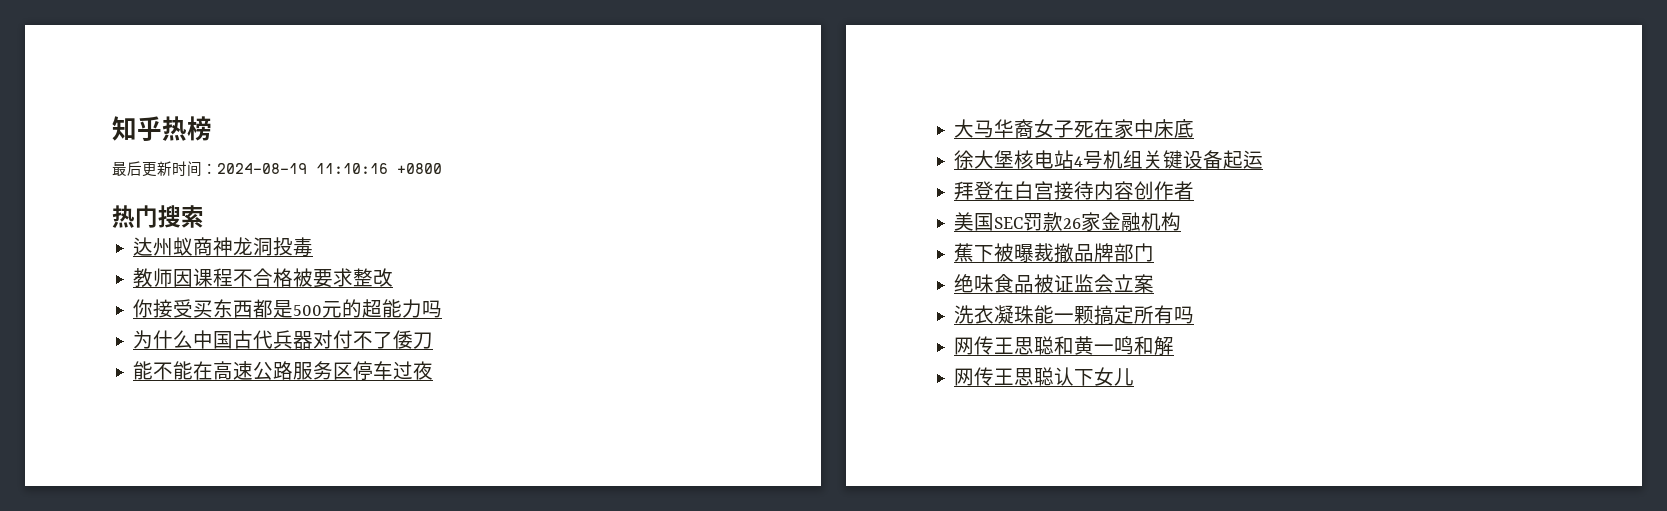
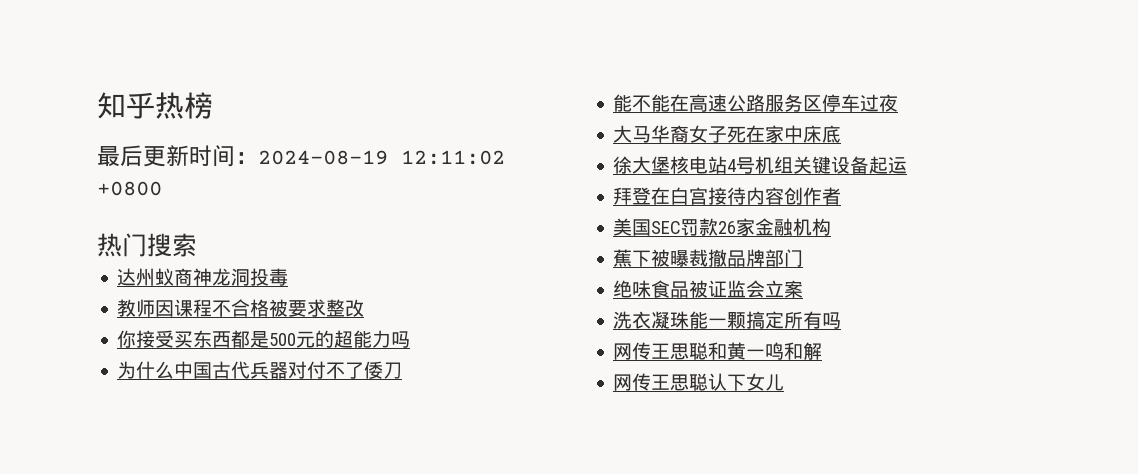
[316,163,388,174] 11:10:16 -> [401,150,505,165] 12:11:02

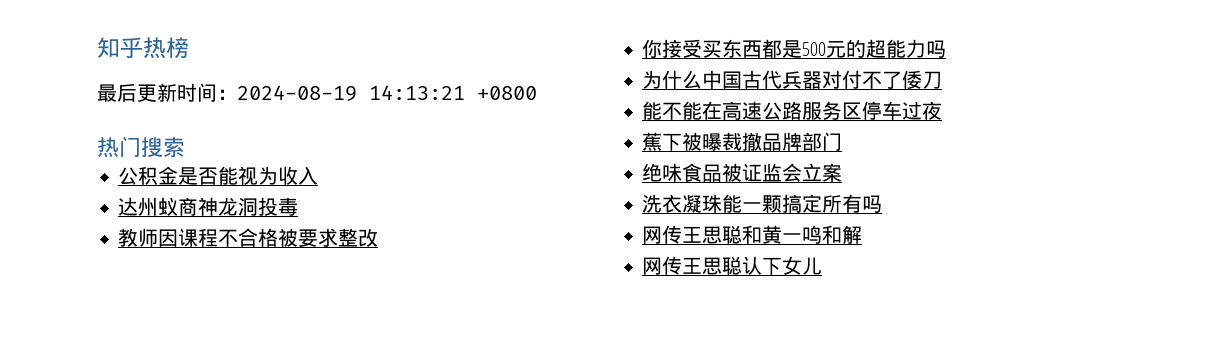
[401,150,505,165] 12:11:02 -> [369,85,465,100] 14:13:21
(197, 245) none -> [118,166,319,186] // 公积金是否能视为收入
[613,125,842,143] [613,156,908,174] [613,187,842,205] [613,218,832,236] // 大马华裔女子死在家中床底 // 徐大堡核电站4号机组关键设备起运 // 拜登在白宫接待内容创作者 // 美国SEC罚款26家金融机构 -> (943, 110) none

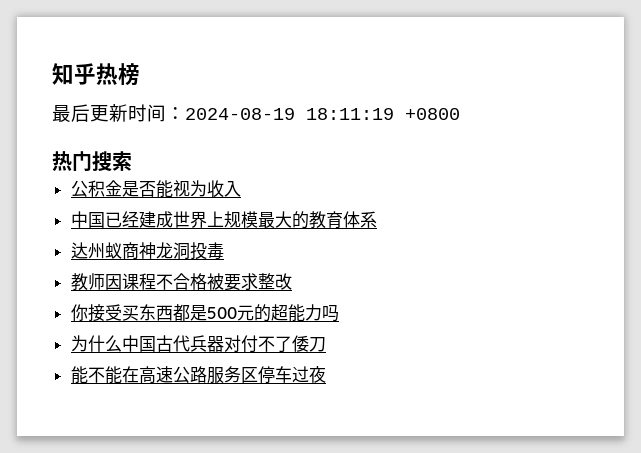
[369,85,465,100] 14:13:21 -> [306,108,394,120] 18:11:19
(319, 175) none -> [70,211,377,229] // 中国已经建成世界上规模最大的教育体系
[642,132,843,151] [642,163,843,182] [642,194,883,213] [642,225,863,244] [642,256,823,275] // 蕉下被曝裁撤品牌部门 // 绝味食品被证监会立案 // 洗衣凝珠能一颗搞定所有吗 // 网传王思聪和黄一鸣和解 // 网传王思聪认下女儿 -> (326, 374) none

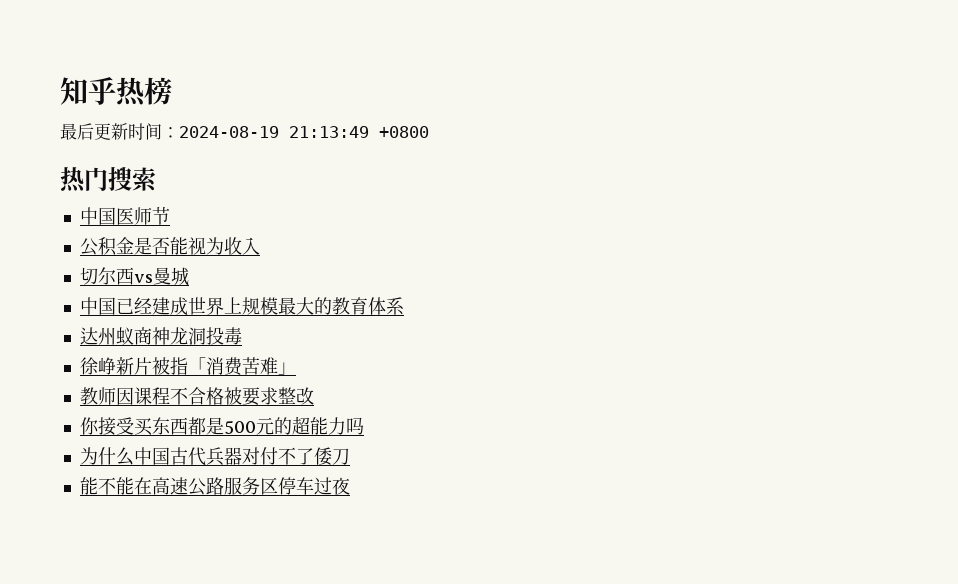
[306,108,394,120] 18:11:19 -> [289,126,369,138] 21:13:49
(132, 161) none -> [79,207,170,225] // 中国医师节
(241, 189) none -> [79,267,189,286] // 切尔西vs曼城
(224, 250) none -> [79,357,296,376] // 徐峥新片被指「消费苦难」

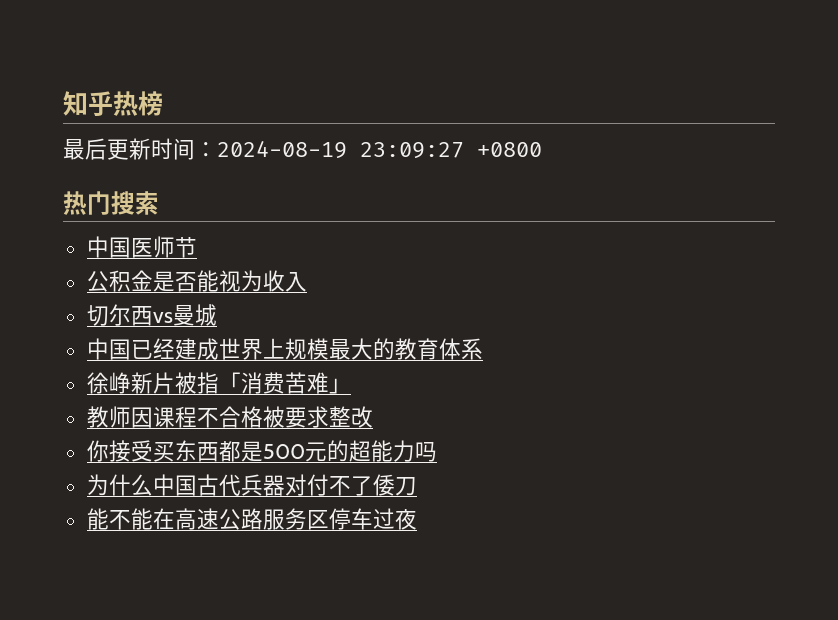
[289,126,369,138] 21:13:49 -> [360,142,464,159] 23:09:27
[79,327,242,346] // 达州蚁商神龙洞投毒 -> (483, 349) none

